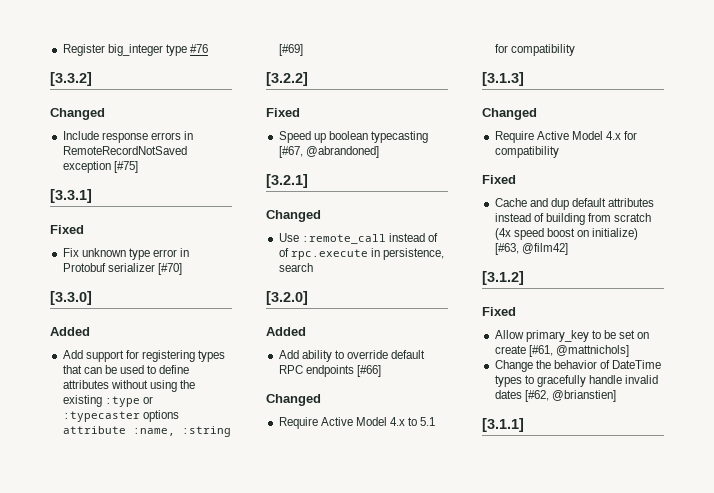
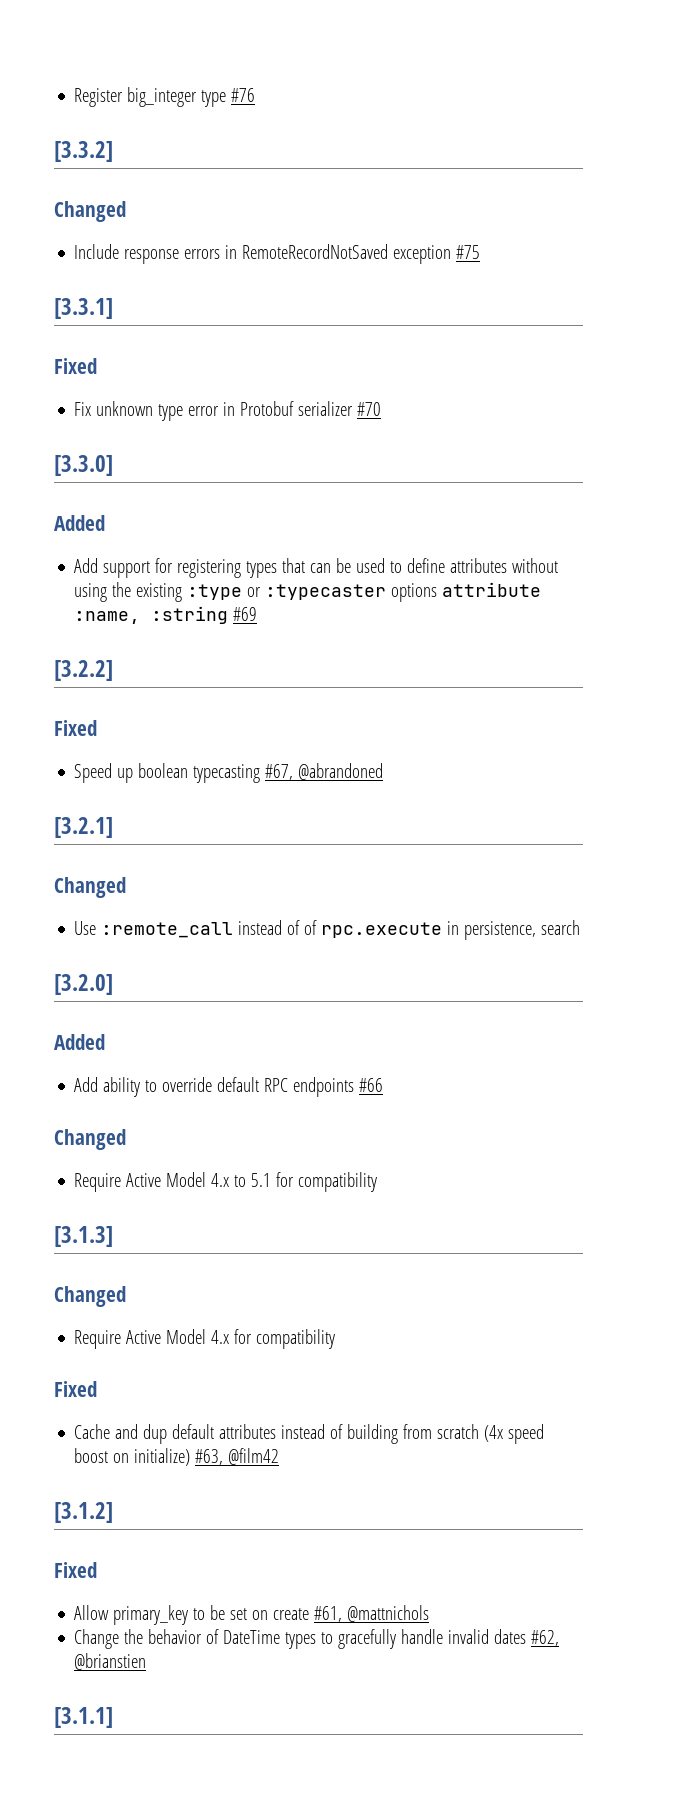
[113,161,138,173] [#75] -> [456,245,481,259] #75
[157,263,182,275] [#70] -> [357,402,382,416] #70
[278,44,303,56] [#69] -> [233,607,258,621] #69
[278,146,379,158] [#67, @abrandoned] -> [265,763,384,780] #67, @abrandoned
[356,365,381,377] [#66] -> [359,1078,384,1092] #66
[494,243,568,255] [#63, @film42] -> [195,1448,280,1465] #63, @film42
[528,345,629,357] [#61, @mattnichols] -> [314,1605,430,1622] #61, @mattnichols
[524,390,616,402] [#62, @brianstien] -> [531,1630,560,1646] [74,1653,147,1670] #62, @brianstien

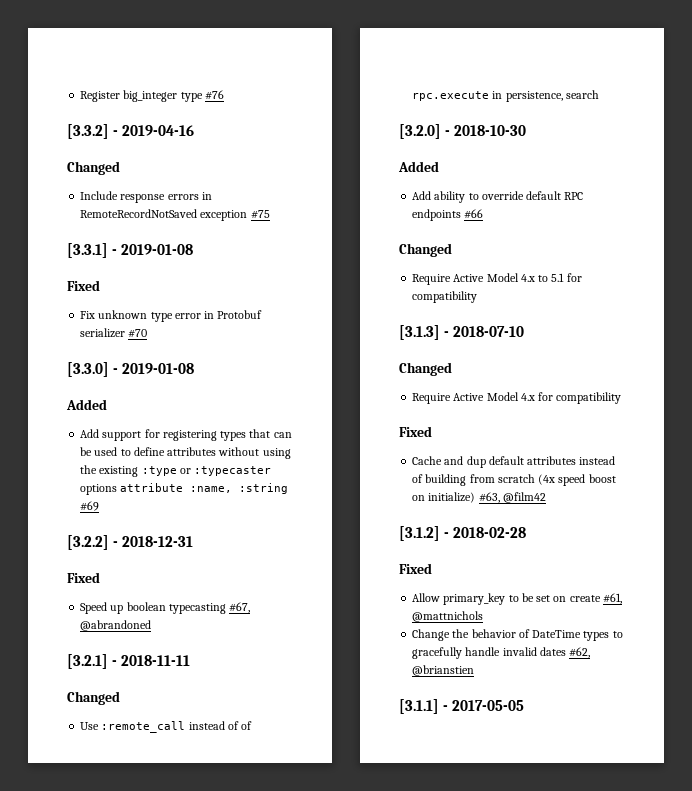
(113, 151) none -> [113,125,195,136] - 2019-04-16
(113, 308) none -> [112,244,194,255] - 2019-01-08
(113, 465) none -> [113,363,195,374] - 2019-01-08
(113, 670) none -> [113,536,194,547] - 2018-12-31
(113, 827) none -> [112,655,191,666] - 2018-11-11
(113, 984) none -> [445,125,527,136] - 2018-10-30
(113, 1236) none -> [444,326,525,337] - 2018-07-10
(113, 1512) none -> [444,527,527,538] - 2018-02-28
(113, 1717) none -> [443,700,525,711] - 2017-05-05

